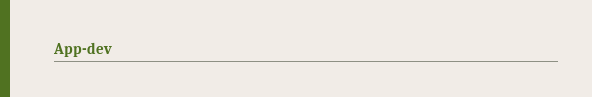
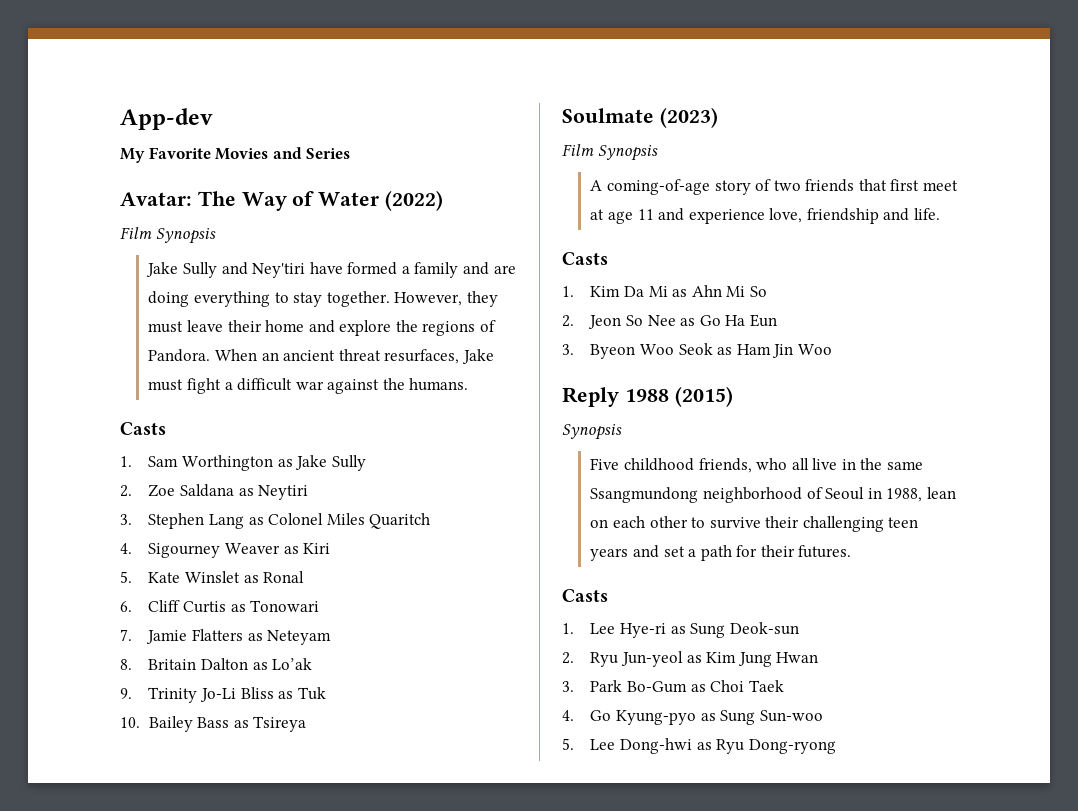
(112, 49) none -> [120,147,351,163] [120,190,444,211] [120,227,216,244] [146,262,516,278] [148,291,498,307] [148,320,497,336] [148,349,494,364] [148,378,469,394] [120,422,166,435] [120,455,366,471] [120,484,309,500] [120,513,431,529] [120,543,331,558] [120,571,305,583] [120,600,320,613] [120,629,332,645] [120,658,313,670] [120,687,326,703] [120,716,307,732] [562,107,718,128] [562,144,658,161] [590,179,959,195] [590,208,941,224] [562,252,608,265] [562,285,767,297] [562,314,777,329] [562,343,832,359] [562,386,733,407] [562,424,622,440] [590,458,924,473] [590,487,956,503] [590,516,919,532] [590,545,852,561] [562,589,608,602] [562,622,799,638] [562,651,819,667] [562,680,784,693] [562,710,823,725] [562,738,836,754] // My Favorite Movies and Series // Avatar: The Way of Water (2022) // Film Synopsis // Jake Sully and Ney'tiri have formed a family and are doing everything to stay together. However, they must leave their home and explore the regions of Pandora. When an ancient threat resurfaces, Jake must fight a difficult war against the humans. // Casts // 1. Sam Worthington as Jake Sully // 2. Zoe Saldana as Neytiri // 3. Stephen Lang as Colonel Miles Quaritch // 4. Sigourney Weaver as Kiri // 5. Kate Winslet as Ronal // 6. Cliff Curtis as Tonowari // 7. Jamie Flatters as Neteyam // 8. Britain Dalton as Lo’ak // 9. Trinity Jo-Li Bliss as Tuk // 10. Bailey Bass as Tsireya // Soulmate (2023) // Film Synopsis // A coming-of-age story of two friends that first meet at age 11 and experience love, friendship and life. // Casts // 1. Kim Da Mi as Ahn Mi So // 2. Jeon So Nee as Go Ha Eun // 3. Byeon Woo Seok as Ham Jin Woo // Reply 1988 (2015) // Synopsis // Five childhood friends, who all live in the same Ssangmundong neighborhood of Seoul in 1988, lean on each other to survive their challenging teen years and set a path for their futures. // Casts // 1. Lee Hye-ri as Sung Deok-sun // 2. Ryu Jun-yeol as Kim Jung Hwan // 3. Park Bo-Gum as Choi Taek // 4. Go Kyung-pyo as Sung Sun-woo // 5. Lee Dong-hwi as Ryu Dong-ryong

